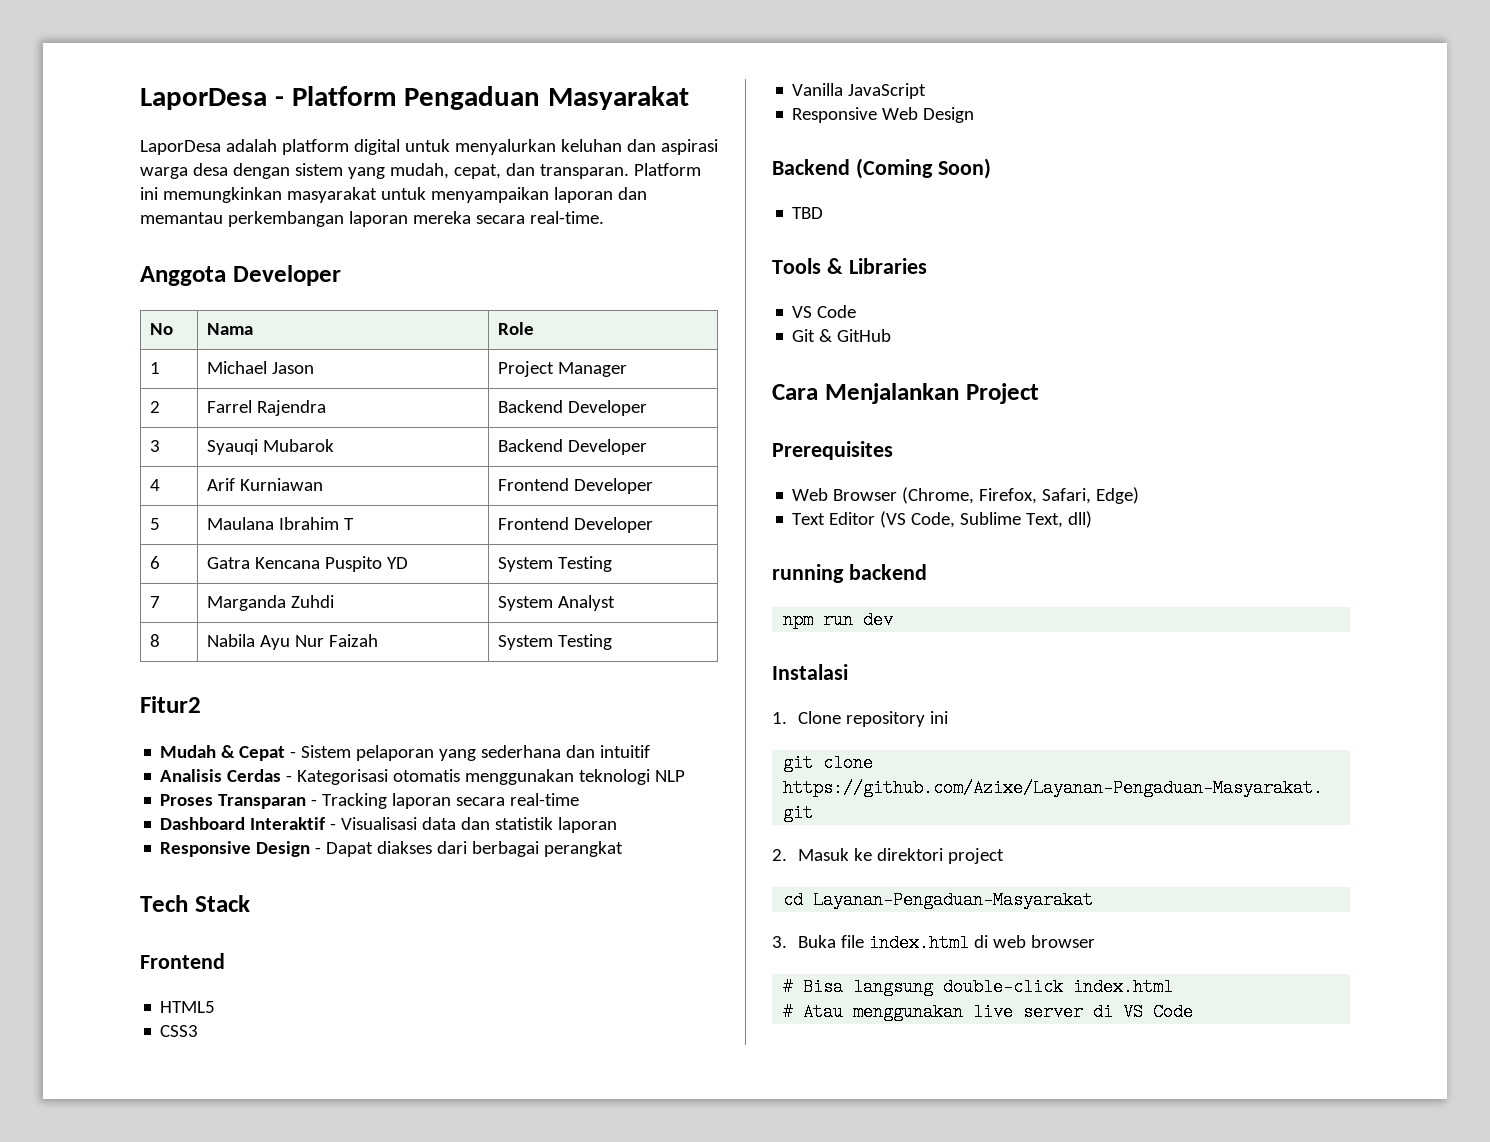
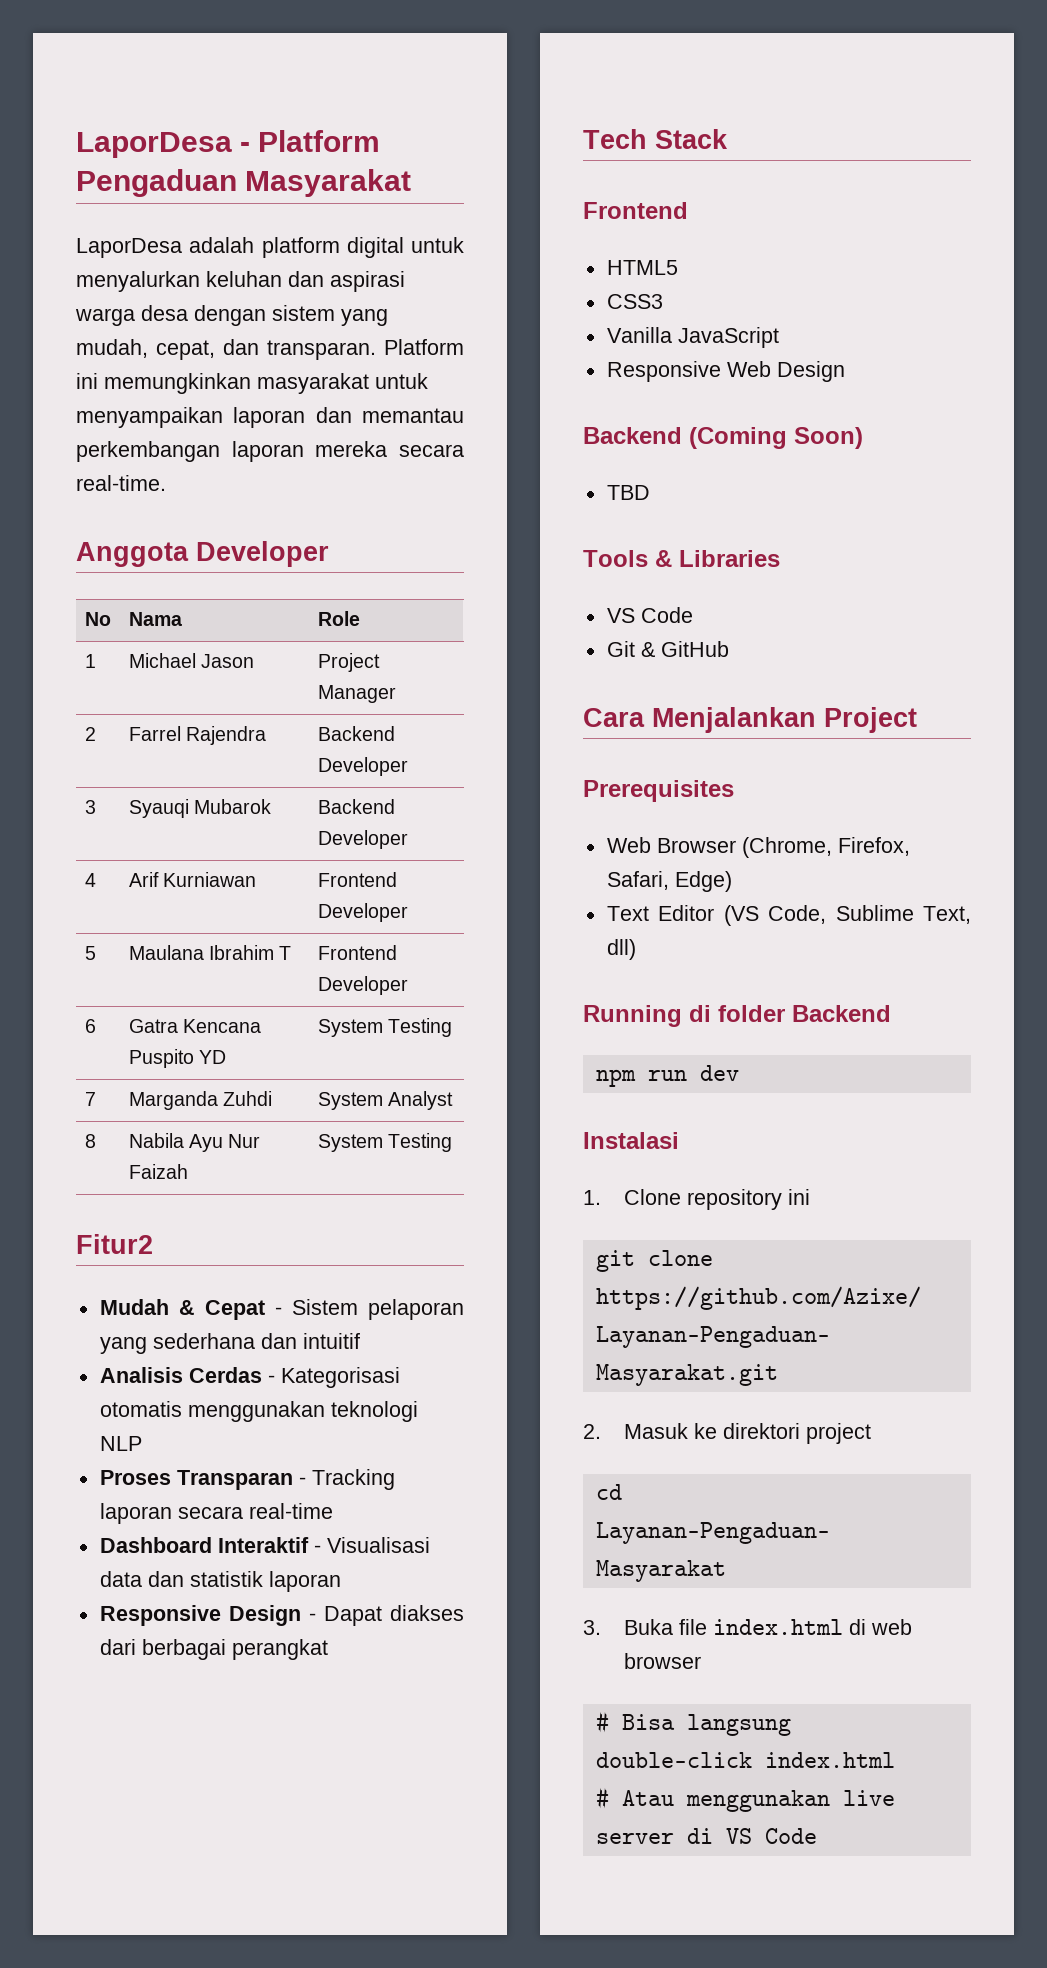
[772,564,927,583] running backend -> [583,1005,891,1027] Running di folder Backend

